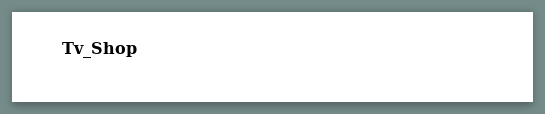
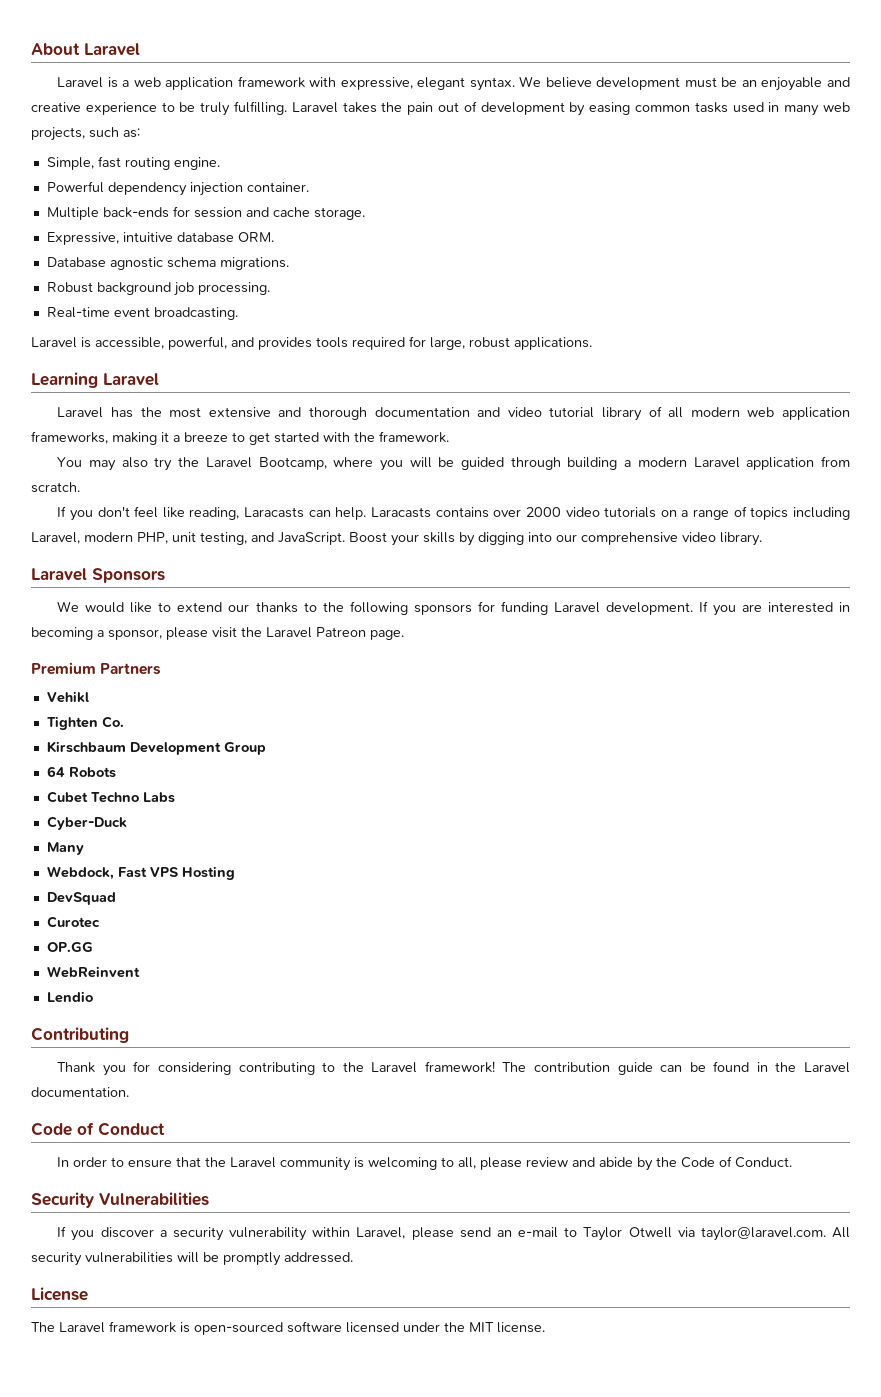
[62,42,137,58] Tv_Shop -> [31,43,140,56] [57,76,850,91] [31,101,850,116] [31,127,140,141] [46,156,220,170] [46,181,309,196] [46,206,365,220] [46,232,274,245] [46,257,289,270] [46,282,270,296] [46,307,238,320] [31,336,592,350] [31,372,159,388] [57,406,850,421] [31,431,449,445] [57,456,850,471] [31,482,80,493] [57,506,851,521] [31,532,762,546] [31,568,165,583] [57,601,851,616] [31,627,404,640] [31,662,162,675] [46,691,89,703] [46,716,124,730] [46,741,266,755] [46,766,116,778] [46,791,175,803] [46,816,127,830] [46,842,84,855] [46,866,235,880] [46,892,116,905] [46,916,100,928] [46,942,93,952] [46,966,140,978] [46,991,93,1003] [31,1027,129,1043] [57,1061,851,1076] [31,1087,129,1097] [31,1122,165,1136] [57,1156,793,1171] [31,1192,209,1208] [57,1226,851,1241] [31,1252,353,1266] [31,1287,88,1301] [31,1321,545,1335] About Laravel // Laravel is a web application framework with expressive, elegant syntax. We believe development must be an enjoyable and creative experience to be truly fulfilling. Laravel takes the pain out of development by easing common tasks used in many web projects, such as: // Simple, fast routing engine. // Powerful dependency injection container. // Multiple back-ends for session and cache storage. // Expressive, intuitive database ORM. // Database agnostic schema migrations. // Robust background job processing. // Real-time event broadcasting. // Laravel is accessible, powerful, and provides tools required for large, robust applications. // Learning Laravel // Laravel has the most extensive and thorough documentation and video tutorial library of all modern web application frameworks, making it a breeze to get started with the framework. // You may also try the Laravel Bootcamp, where you will be guided through building a modern Laravel application from scratch. // If you don't feel like reading, Laracasts can help. Laracasts contains over 2000 video tutorials on a range of topics including Laravel, modern PHP, unit testing, and JavaScript. Boost your skills by digging into our comprehensive video library. // Laravel Sponsors // We would like to extend our thanks to the following sponsors for funding Laravel development. If you are interested in becoming a sponsor, please visit the Laravel Patreon page. // Premium Partners // Vehikl // Tighten Co. // Kirschbaum Development Group // 64 Robots // Cubet Techno Labs // Cyber-Duck // Many // Webdock, Fast VPS Hosting // DevSquad // Curotec // OP.GG // WebReinvent // Lendio // Contributing // Thank you for considering contributing to the Laravel framework! The contribution guide can be found in the Laravel documentation. // Code of Conduct // In order to ensure that the Laravel community is welcoming to all, please review and abide by the Code of Conduct. // Security Vulnerabilities // If you discover a security vulnerability within Laravel, please send an e-mail to Taylor Otwell via taylor@laravel.com. All security vulnerabilities will be promptly addressed. // License // The Laravel framework is open-sourced software licensed under the MIT license.

